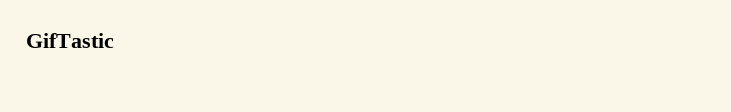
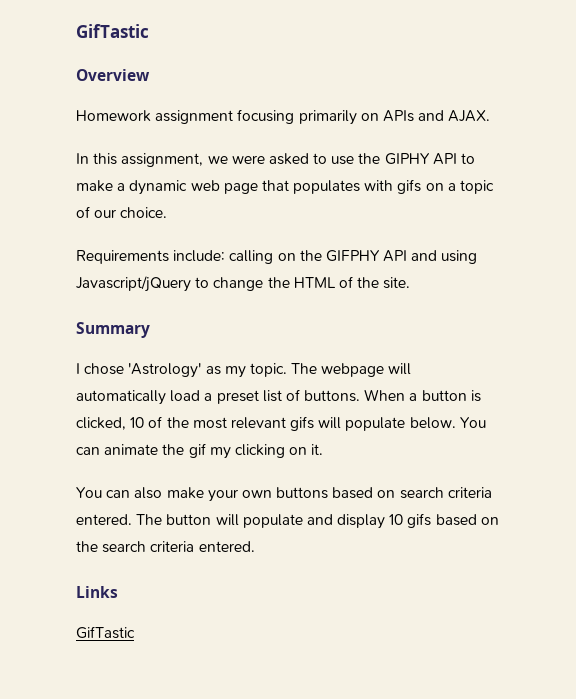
[26,33,114,48] GifTastic -> [76,24,149,38] [76,69,150,81] [76,109,491,125] [76,153,476,167] [76,179,495,195] [76,206,168,218] [76,250,478,264] [76,276,411,292] [76,322,150,338] [76,363,412,378] [76,389,481,405] [76,416,486,431] [76,443,324,459] [76,487,492,502] [76,513,499,529] [76,541,255,553] [76,586,118,598] [76,626,135,639] GifTastic // Overview // Homework assignment focusing primarily on APIs and AJAX. // In this assignment, we were asked to use the GIPHY API to make a dynamic web page that populates with gifs on a topic of our choice. // Requirements include: calling on the GIFPHY API and using Javascript/jQuery to change the HTML of the site. // Summary // I chose 'Astrology' as my topic. The webpage will automatically load a preset list of buttons. When a button is clicked, 10 of the most relevant gifs will populate below. You can animate the gif my clicking on it. // You can also make your own buttons based on search criteria entered. The button will populate and display 10 gifs based on the search criteria entered. // Links // GifTastic

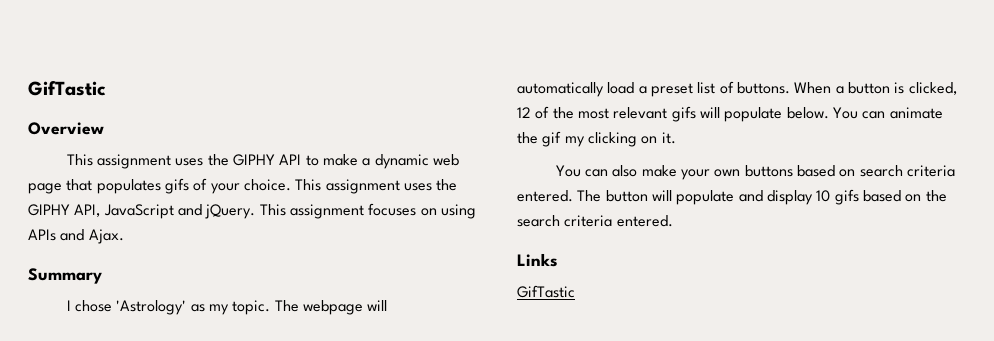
[76,109,491,125] [76,153,355,167] Homework assignment focusing primarily on APIs and AJAX. // In this assignment, we were asked to use -> [66,154,204,169] This assignment uses
[364,179,495,194] [76,206,168,218] [76,250,478,264] [76,276,411,292] with gifs on a topic of our choice. // Requirements include: calling on the GIFPHY API and using Javascript/jQuery to change the HTML of the site. -> [164,178,458,194] [28,203,476,219] [28,229,124,244] gifs of your choice. This assignment uses the GIPHY API, JavaScript and jQuery. This assignment focuses on using APIs and Ajax.
[130,417,145,428] 10 -> [517,107,531,118] 12

